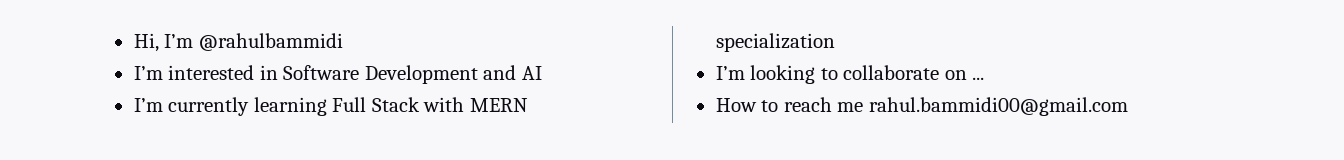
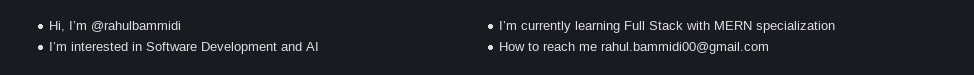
[715,65,985,84] // I’m looking to collaborate on ... -> (836, 27) none

